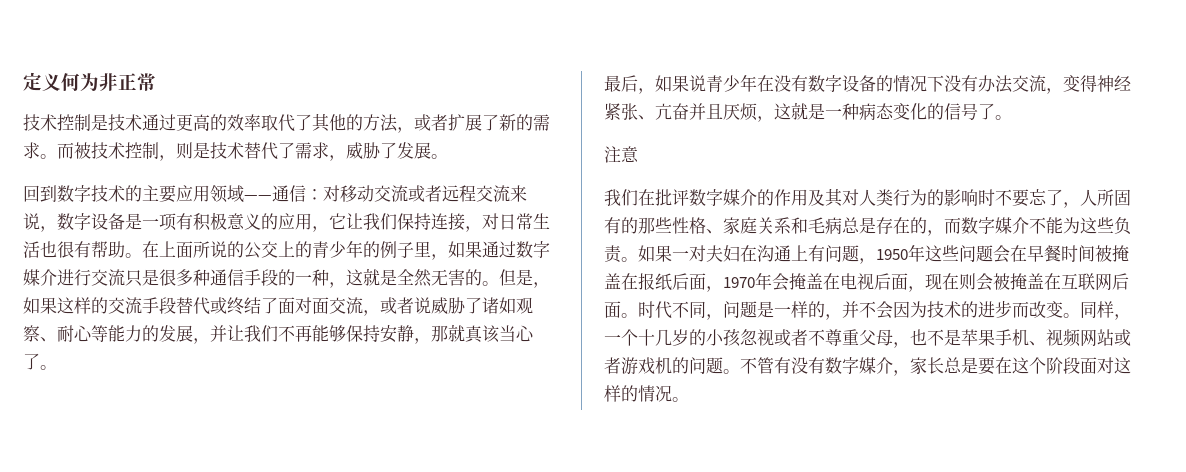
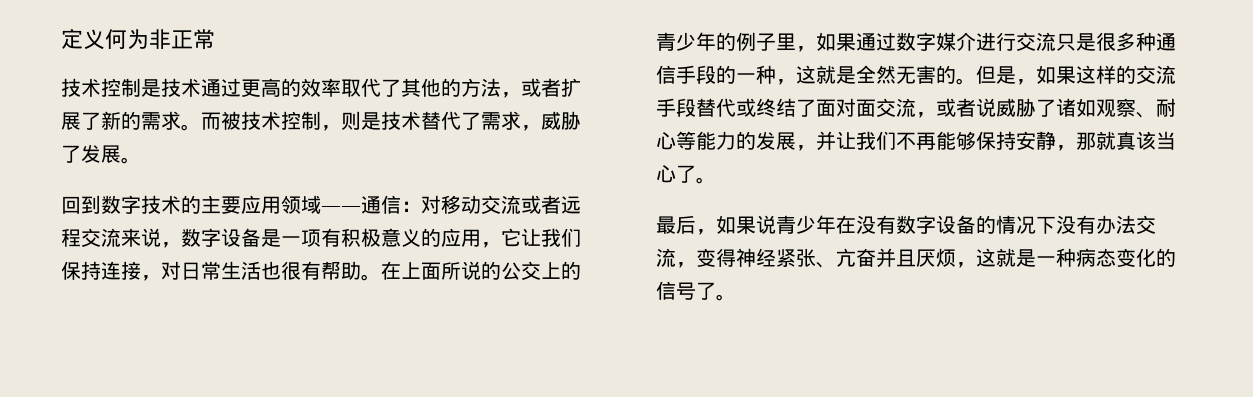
[604,146,639,163] [604,188,1131,208] [604,217,1131,236] [604,244,1129,264] [604,272,1129,292] [604,300,1131,320] [604,329,1131,348] [604,357,1131,376] [604,385,689,402] // 注意 // 我们在批评数字媒介的作用及其对人类行为的影响时不要忘了，人所固有的那些性格、家庭关系和毛病总是存在的，而数字媒介不能为这些负责。如果一对夫妇在沟通上有问题，1950年这些问题会在早餐时间被掩盖在报纸后面，1970年会掩盖在电视后面，现在则会被掩盖在互联网后面。时代不同，问题是一样的，并不会因为技术的进步而改变。同样，一个十几岁的小孩忽视或者不尊重父母，也不是苹果手机、视频网站或者游戏机的问题。不管有没有数字媒介，家长总是要在这个阶段面对这样的情况。 -> (736, 297) none

